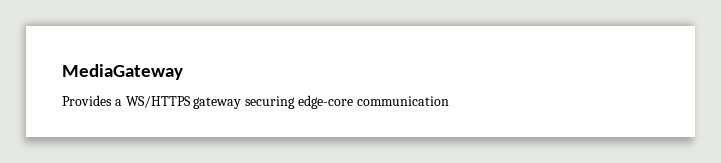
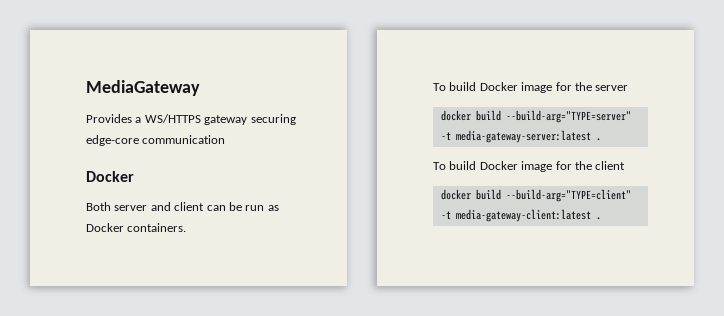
(449, 101) none -> [86,171,134,182] [86,202,279,211] [86,223,187,232] [433,82,629,93] [440,110,631,123] [440,130,601,143] [433,161,626,172] [440,189,631,202] [440,209,601,222] // Docker // Both server and client can be run as Docker containers. // To build Docker image for the server // docker build --build-arg="TYPE=server" -t media-gateway-server:latest . // To build Docker image for the client // docker build --build-arg="TYPE=client" -t media-gateway-client:latest .

